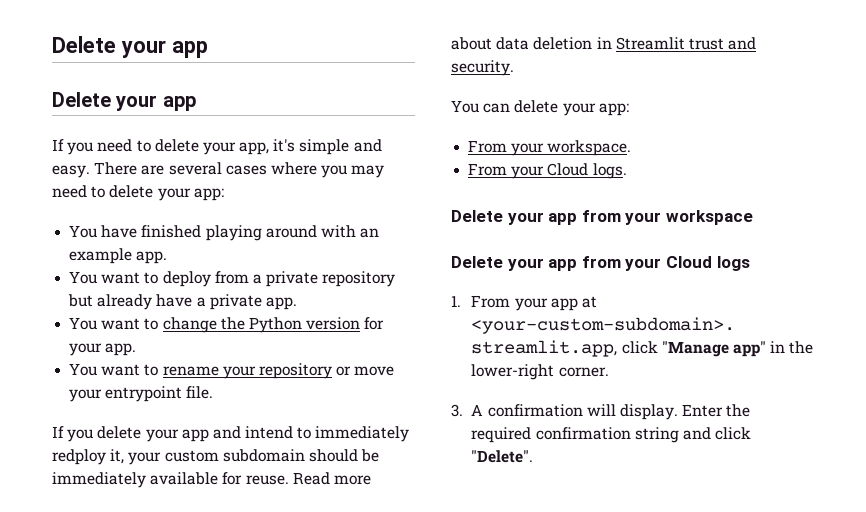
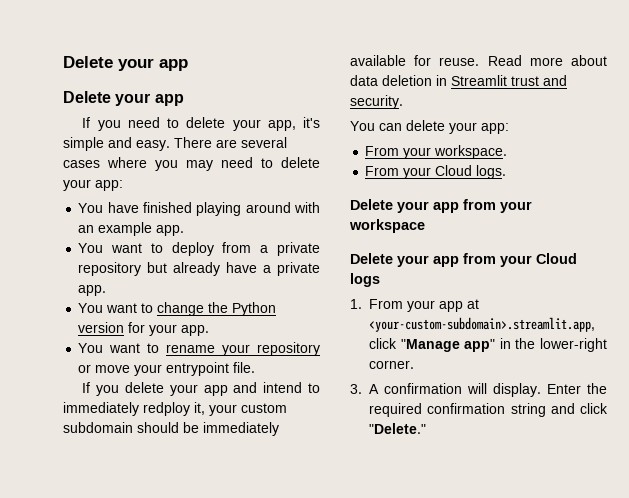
[471,450,534,463] "Delete". -> [369,423,426,434] "Delete."

